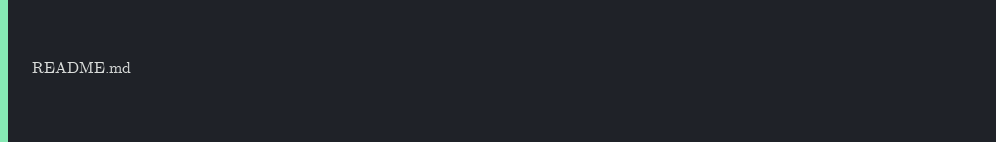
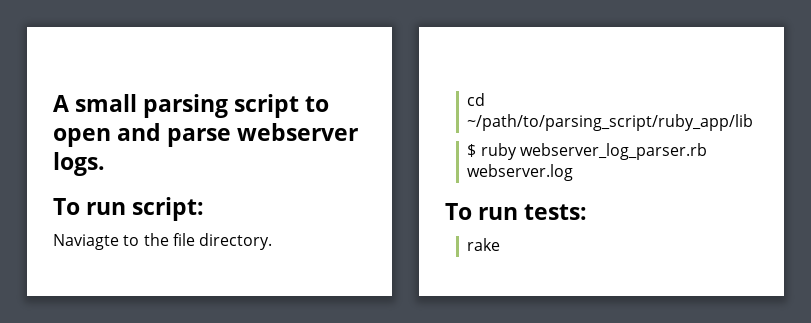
[32,61,131,73] README.md -> [53,94,330,118] [53,123,359,147] [53,152,105,176] [53,197,205,221] [53,233,273,250] [467,93,486,106] [467,114,754,131] [467,143,707,160] [467,164,574,181] [445,203,588,220] [467,238,501,251] A small parsing script to open and parse webserver logs. // To run script: // Naviagte to the file directory. // cd ~/path/to/parsing_script/ruby_app/lib // $ ruby webserver_log_parser.rb webserver.log // To run tests: // rake

